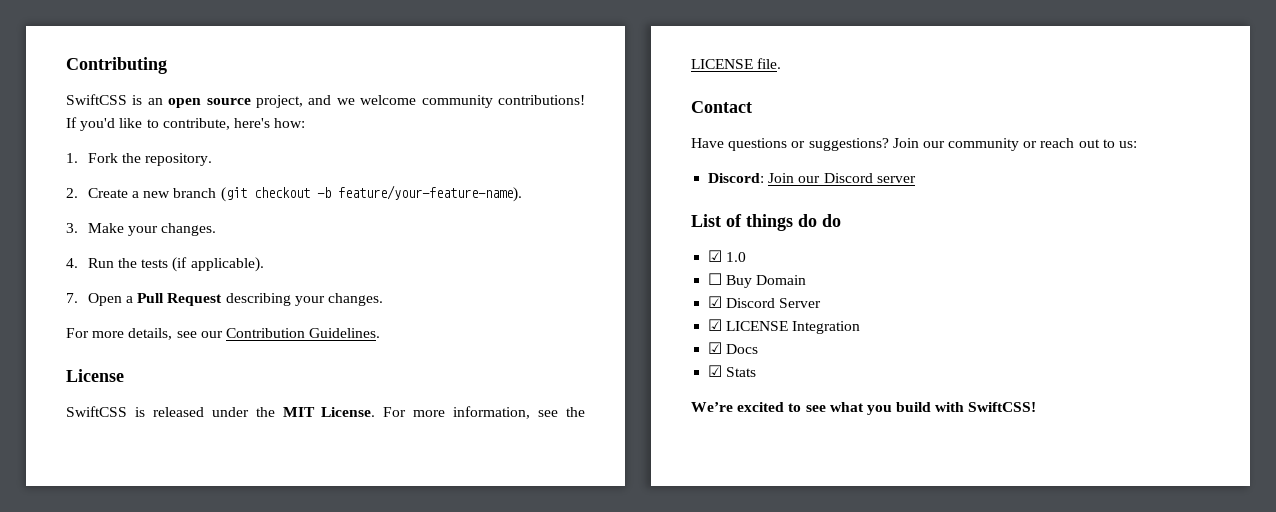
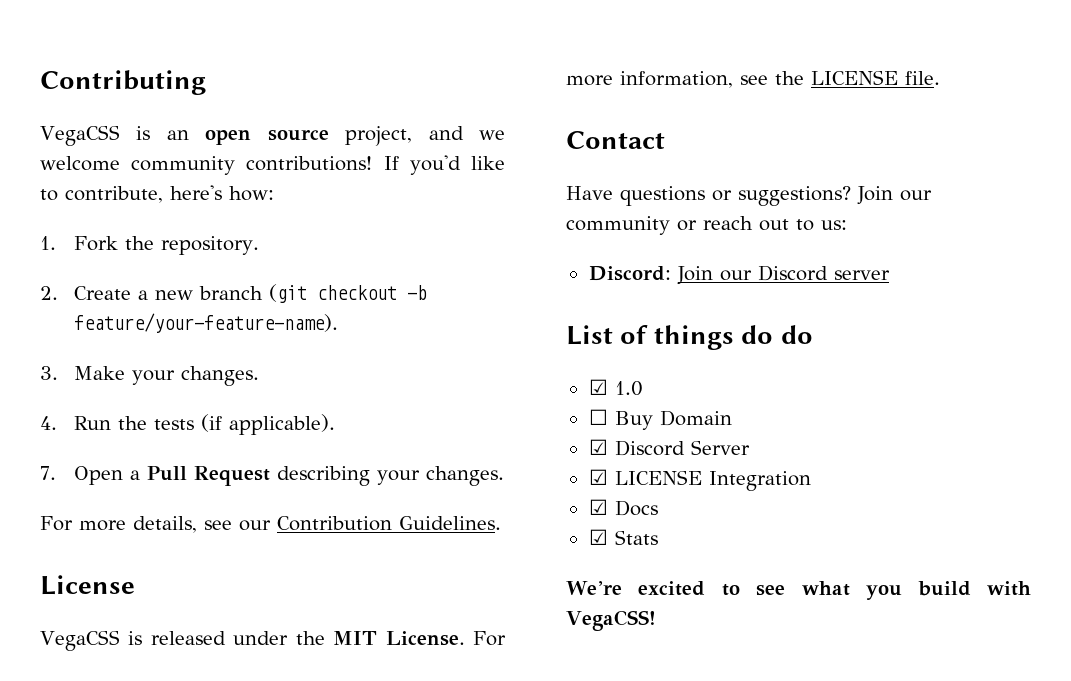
[66,94,127,105] SwiftCSS -> [40,125,120,146] VegaCSS
[66,406,127,417] SwiftCSS -> [40,630,120,651] VegaCSS
[968,402,1037,412] SwiftCSS! -> [566,610,656,631] VegaCSS!

